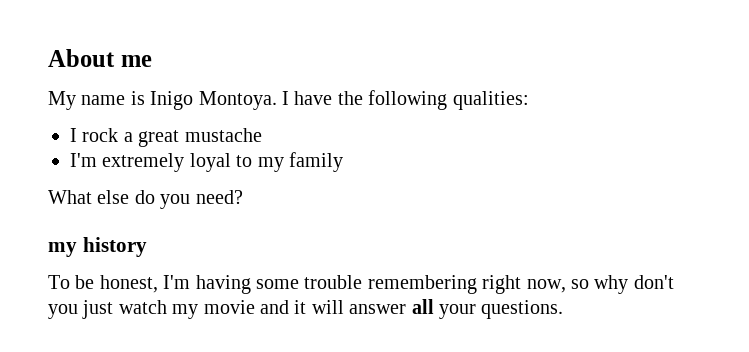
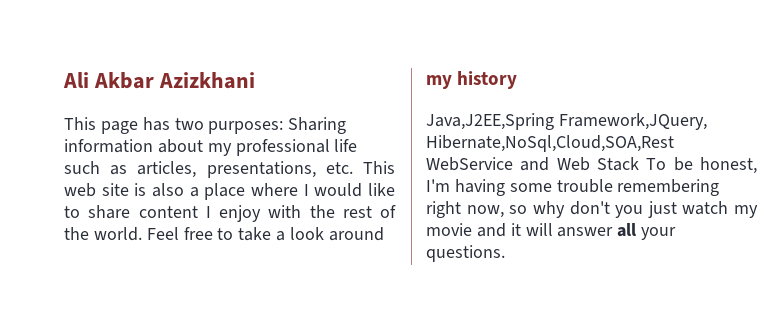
[48,49,152,67] [48,90,529,110] [70,128,262,147] [70,152,343,172] [48,190,243,209] [48,237,147,257] About me // My name is Inigo Montoya. I have the following qualities: // I rock a great mustache // I'm extremely loyal to my family // What else do you need? // my history // -> [63,72,255,89] [64,117,347,134] [64,139,358,156] [64,161,395,178] [64,183,395,200] [64,205,396,222] [64,227,384,241] [426,71,518,89] [426,113,707,130] [426,135,674,152] [426,157,639,171] Ali Akbar Azizkhani // This page has two purposes: Sharing information about my professional life such as articles, presentations, etc. This web site is also a place where I would like to share content I enjoy with the rest of the world. Feel free to take a look around // my history // Java,J2EE,Spring Framework,JQuery, Hibernate,NoSql,Cloud,SOA,Rest WebService and Web Stack

